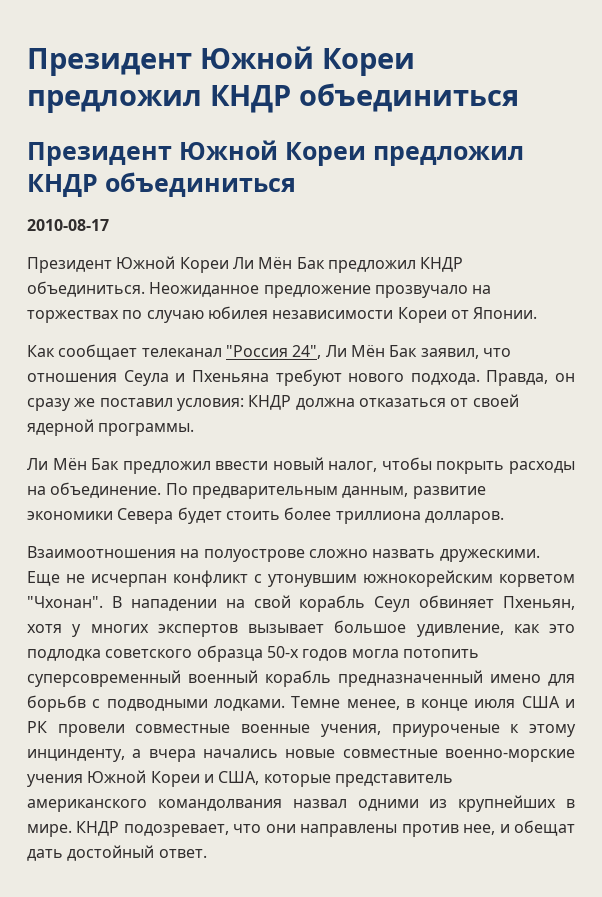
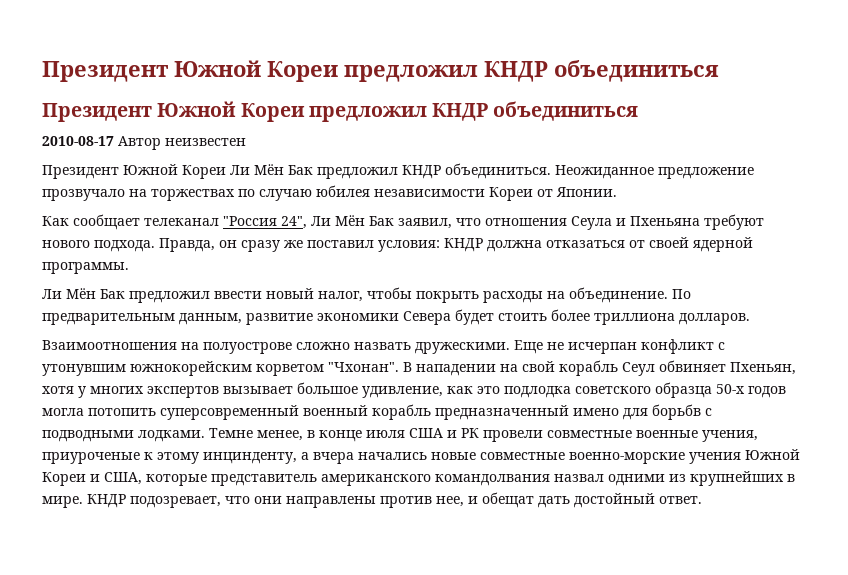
(109, 225) none -> [118,136,246,150] Автор неизвестен

